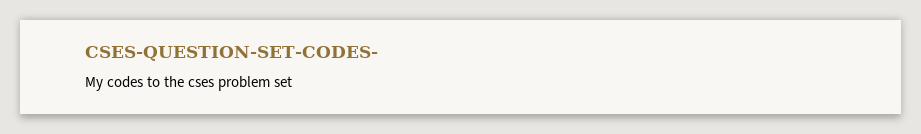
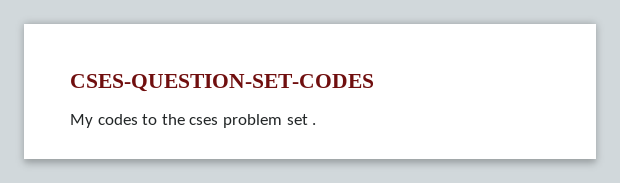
[85,46,378,61] CSES-QUESTION-SET-CODES- -> [70,74,374,92] CSES-QUESTION-SET-CODES
(293, 81) none -> [312,123,317,125] .

